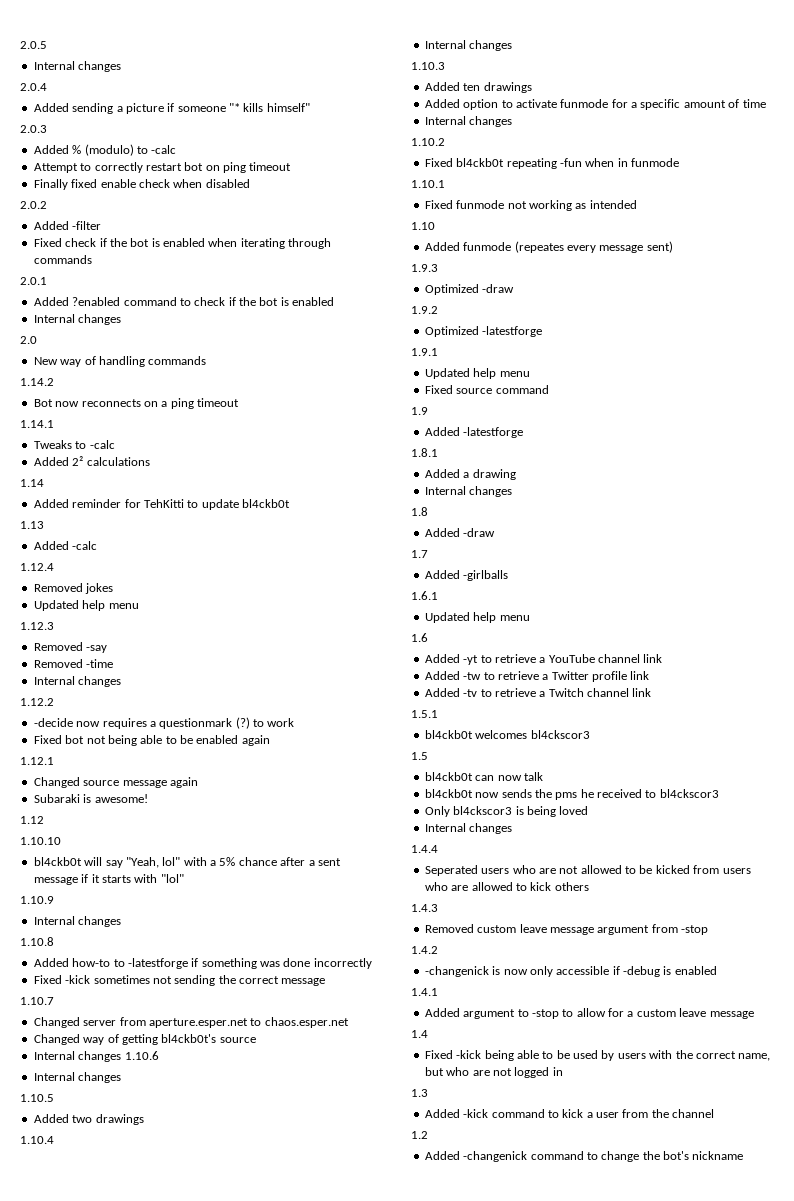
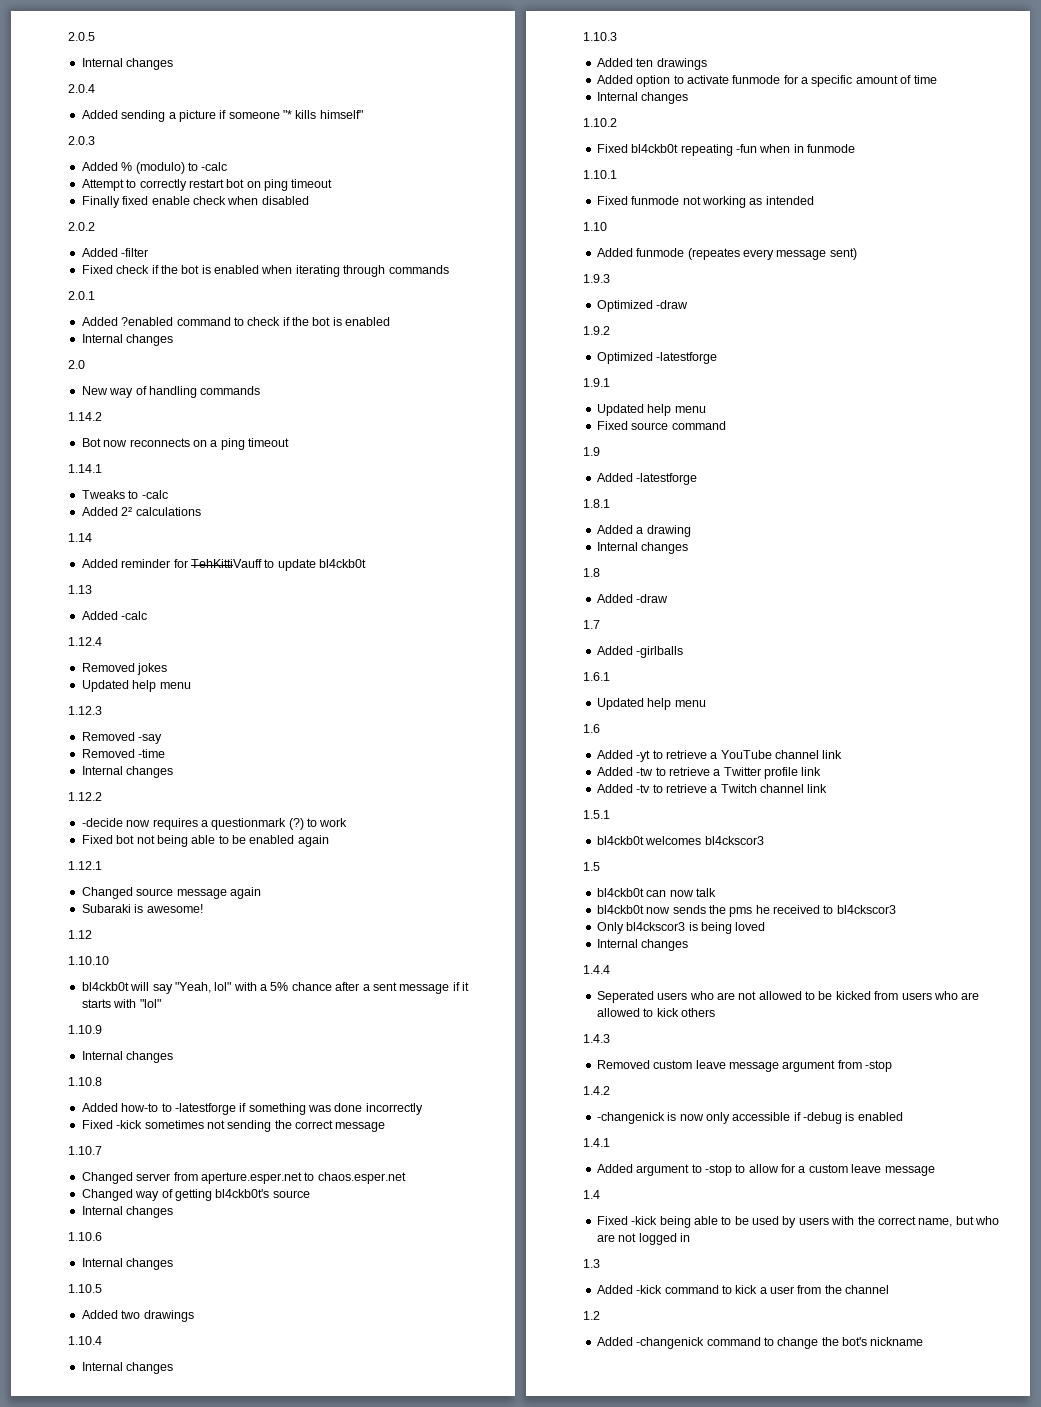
[143,499,184,508] TehKitti -> [190,559,262,568] TehKittiVauff
(122, 1056) none -> (174, 1212) //

